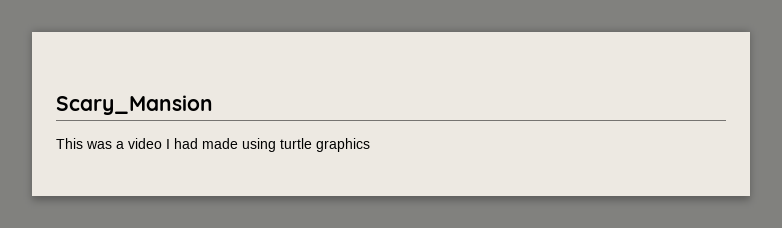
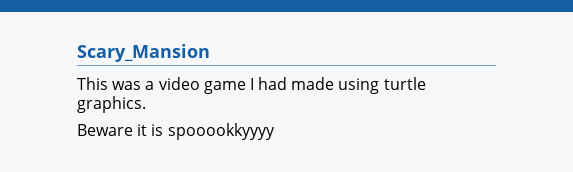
(162, 143) none -> [203,81,246,94] game
[316,138,370,152] graphics -> [77,96,146,113] [77,123,275,140] graphics. // Beware it is spooookkyyyy

